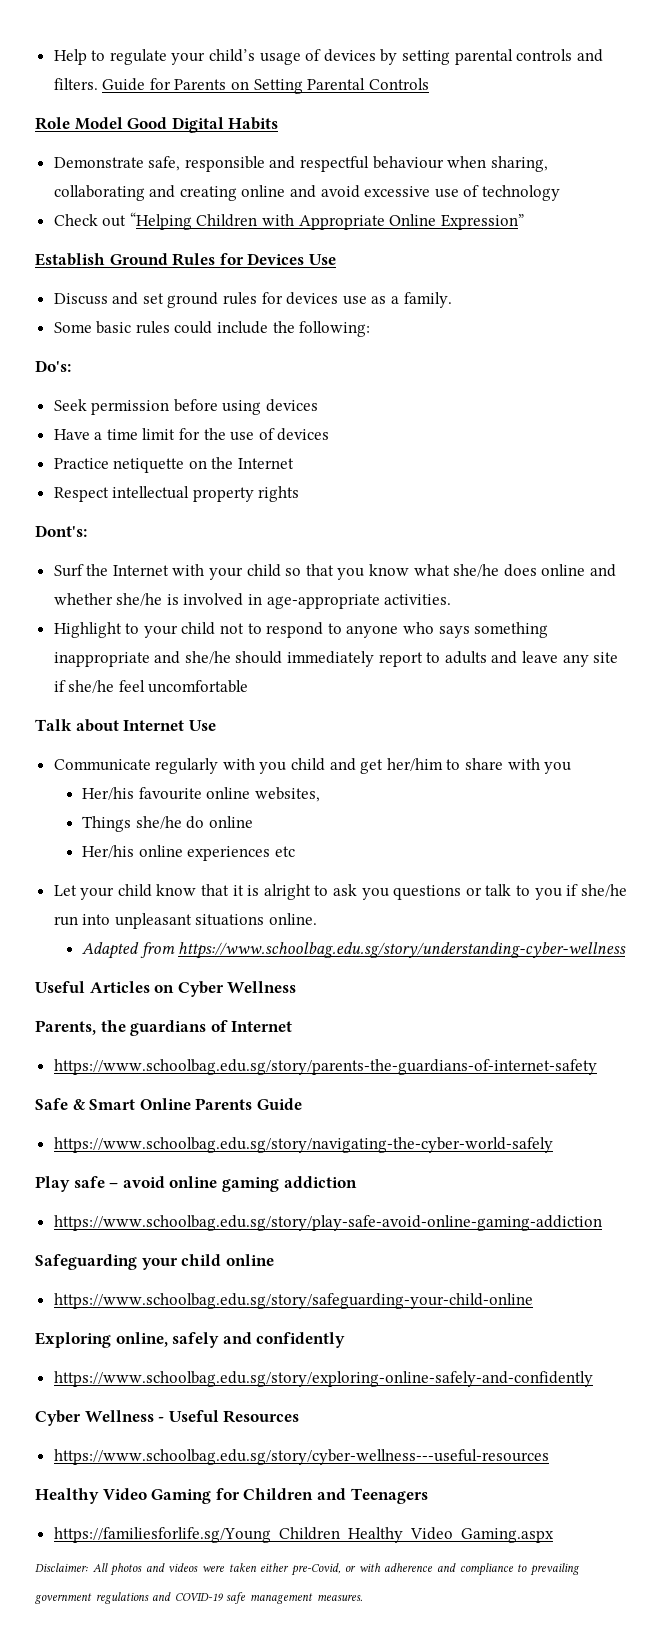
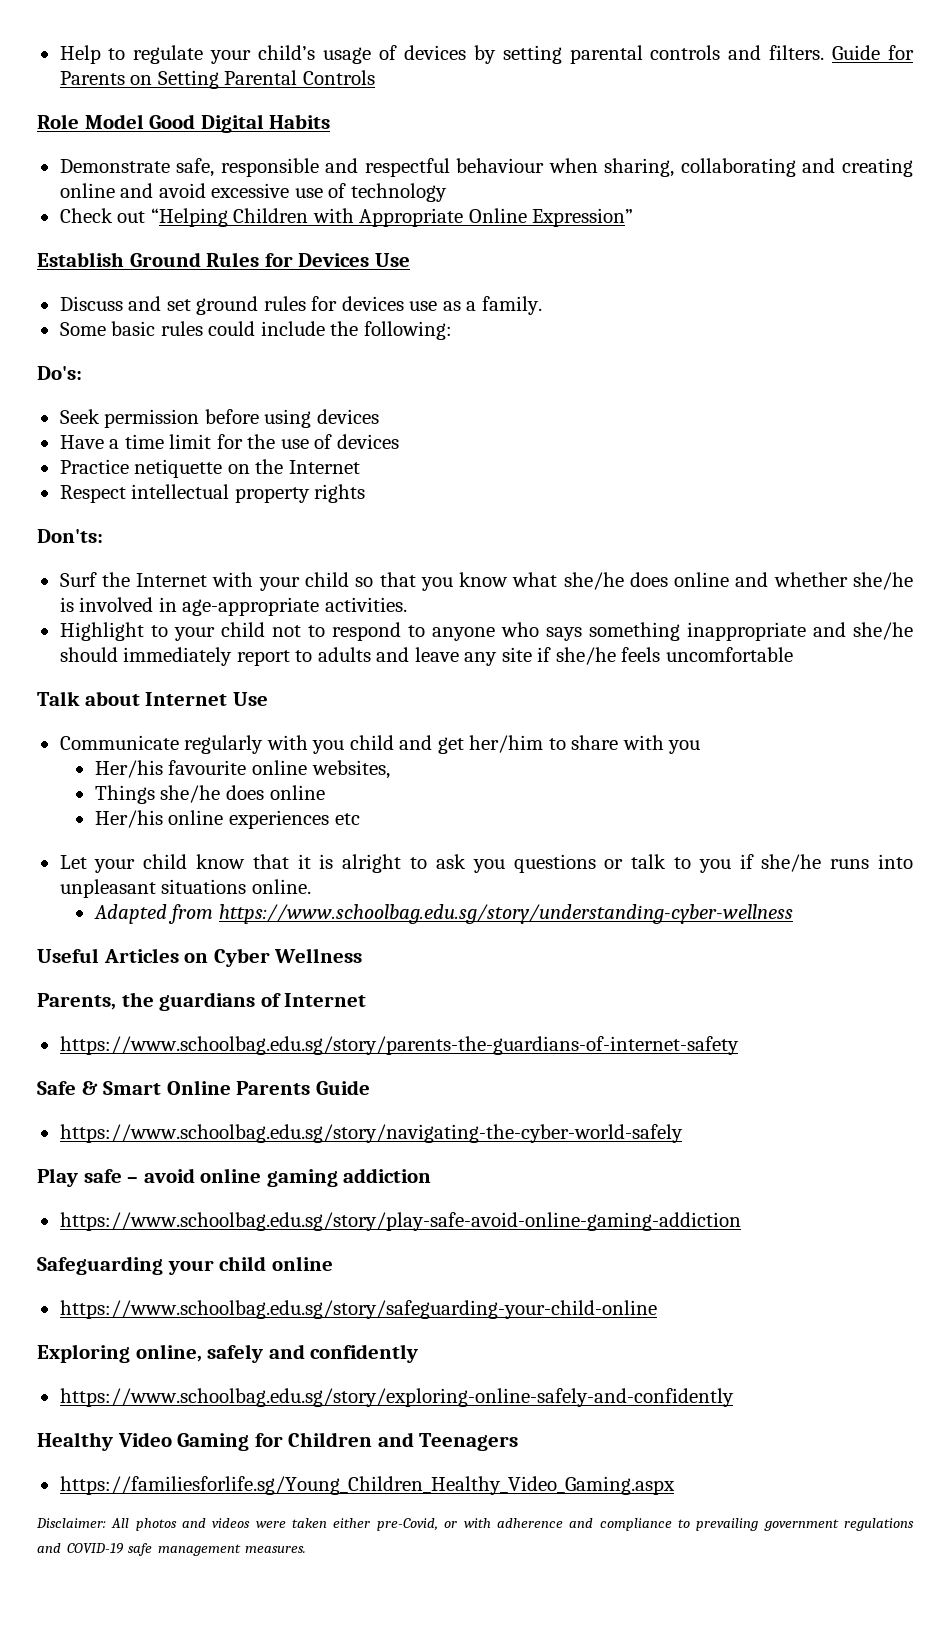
[35,525,87,537] Dont's: -> [37,529,103,543] Don'ts:
[118,680,145,692] feel -> [621,647,661,662] feels
[186,816,205,829] do -> [225,785,264,800] does
[53,916,78,926] run -> [830,859,870,869] runs
[35,1410,300,1426] [53,1449,549,1465] // Cyber Wellness - Useful Resources // https://www.schoolbag.edu.sg/story/cyber-wellness---useful-resources -> (734, 1397) none

